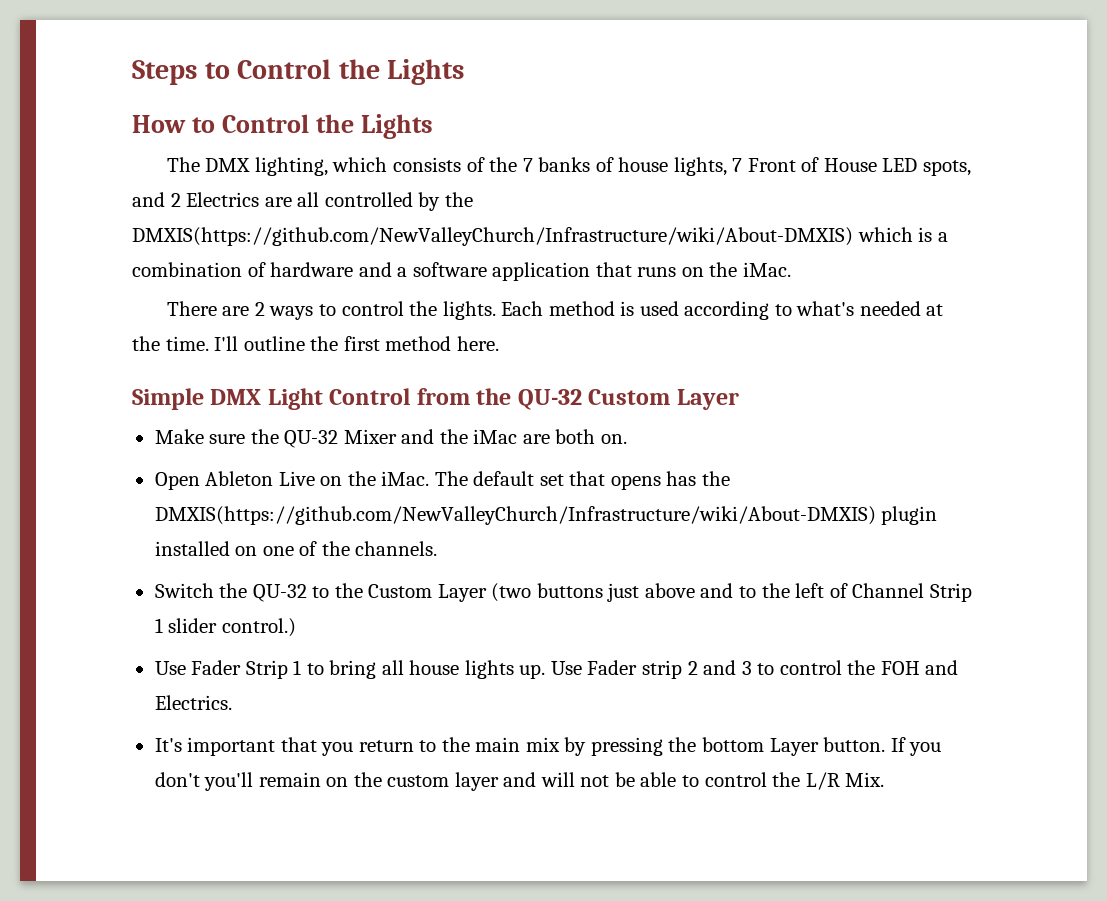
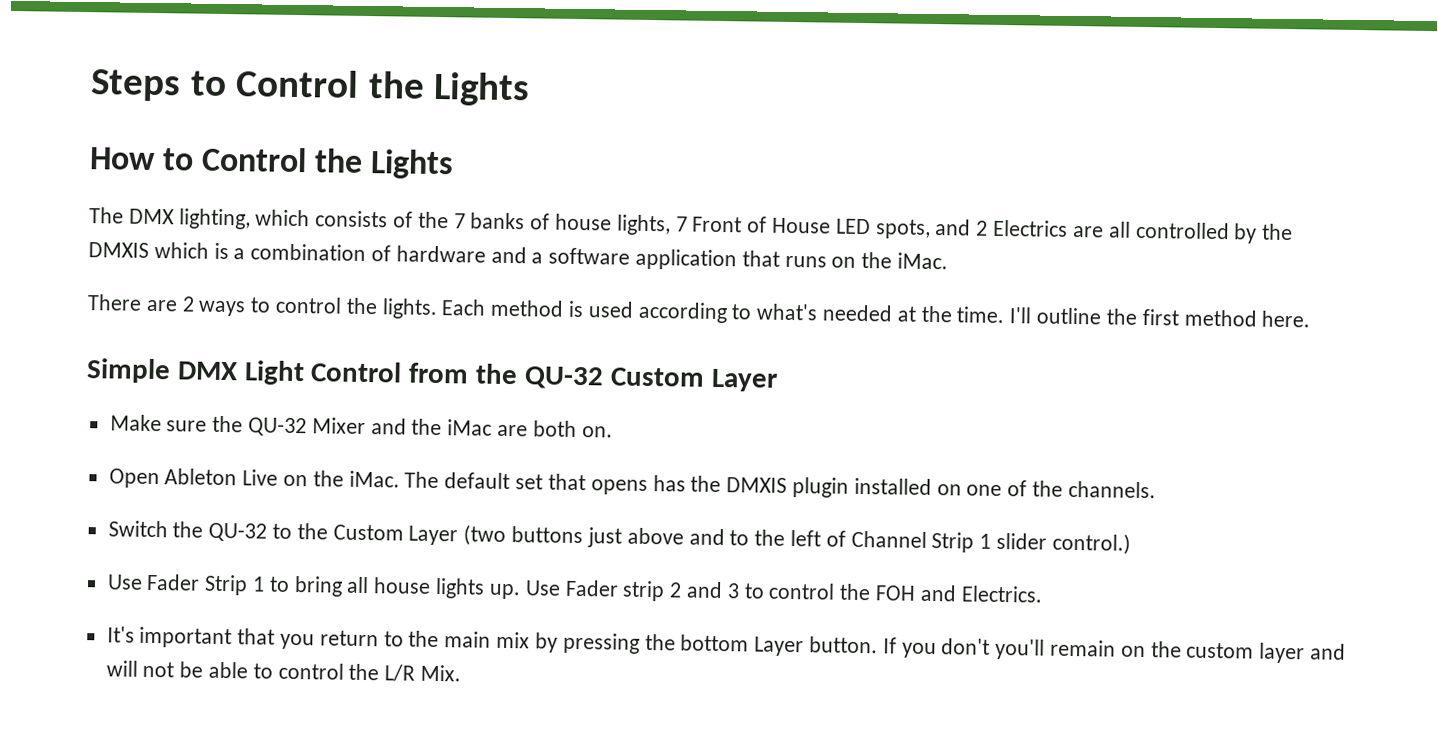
[132,227,853,246] DMXIS(https://github.com/NewValleyChurch/Infrastructure/wiki/About-DMXIS) -> [88,242,149,258] DMXIS
[154,506,876,525] DMXIS(https://github.com/NewValleyChurch/Infrastructure/wiki/About-DMXIS) -> [726,477,788,493] DMXIS

